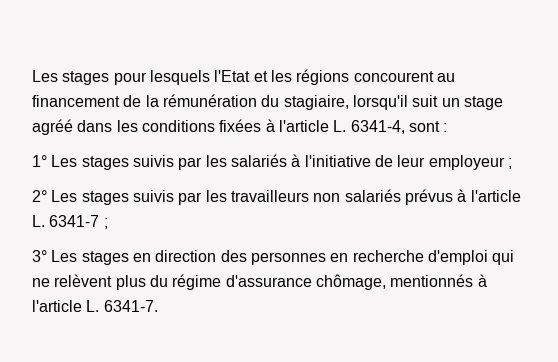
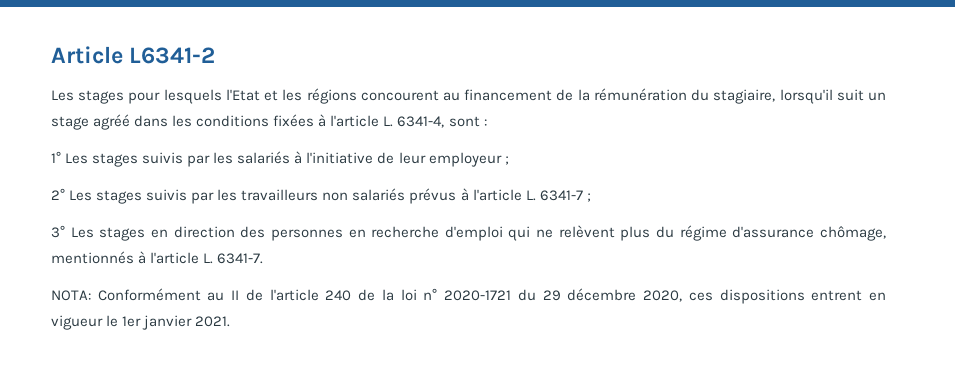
(32, 76) none -> [51,46,216,64] Article L6341-2 //
(158, 306) none -> [51,288,886,304] [51,315,231,330] // NOTA: Conformément au II de l'article 240 de la loi n° 2020-1721 du 29 décembre 2020, ces dispositions entrent en vigueur le 1er janvier 2021.

